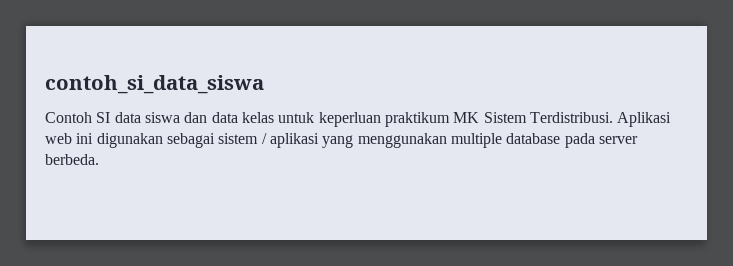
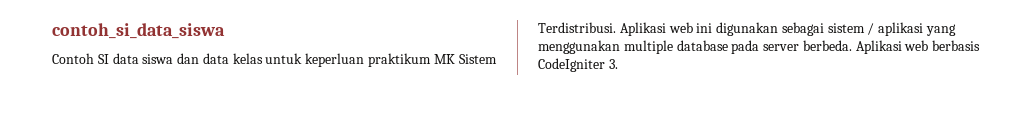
(99, 159) none -> [855,40,981,54] [538,58,618,72] Aplikasi web berbasis CodeIgniter 3.

